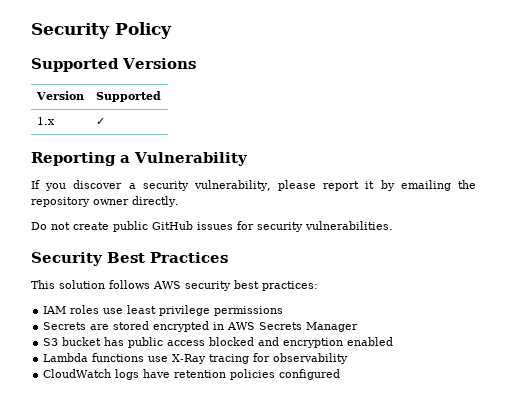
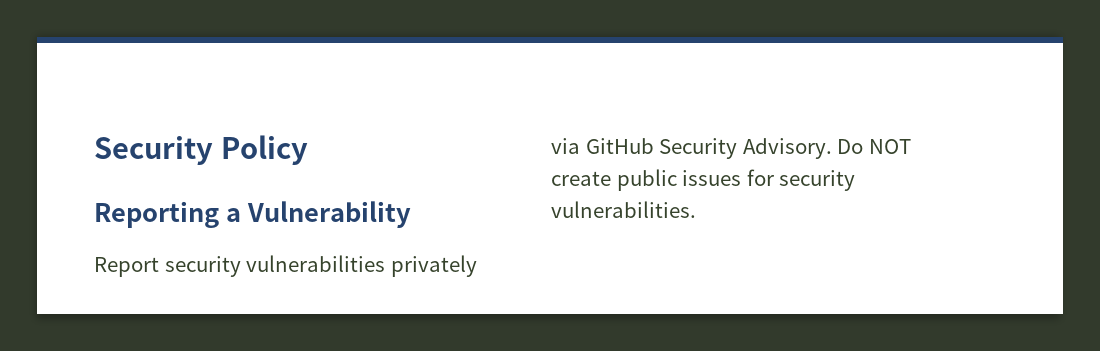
[31,58,196,72] [35,91,84,100] [95,91,161,102] [36,117,55,125] [95,118,105,125] [31,152,248,166] [31,180,476,191] [31,196,179,207] [31,222,70,230] Supported Versions // Version | Supported // 1.x | ✓ // Reporting a Vulnerability // If you discover a security vulnerability, please report it by emailing the repository owner directly. // Do not -> [94,201,411,228] [94,255,477,277] [551,138,911,159] Reporting a Vulnerability // Report security vulnerabilities privately via GitHub Security Advisory. Do NOT
[152,221,193,230] GitHub -> (677, 180) none
[31,252,228,266] [31,280,318,291] [43,305,284,316] [43,321,359,332] [43,337,394,348] [43,353,349,364] [43,369,341,380] // Security Best Practices // This solution follows AWS security best practices: // IAM roles use least privilege permissions // Secrets are stored encrypted in AWS Secrets Manager // S3 bucket has public access blocked and encryption enabled // Lambda functions use X-Ray tracing for observability // CloudWatch logs have retention policies configured -> (696, 209) none

